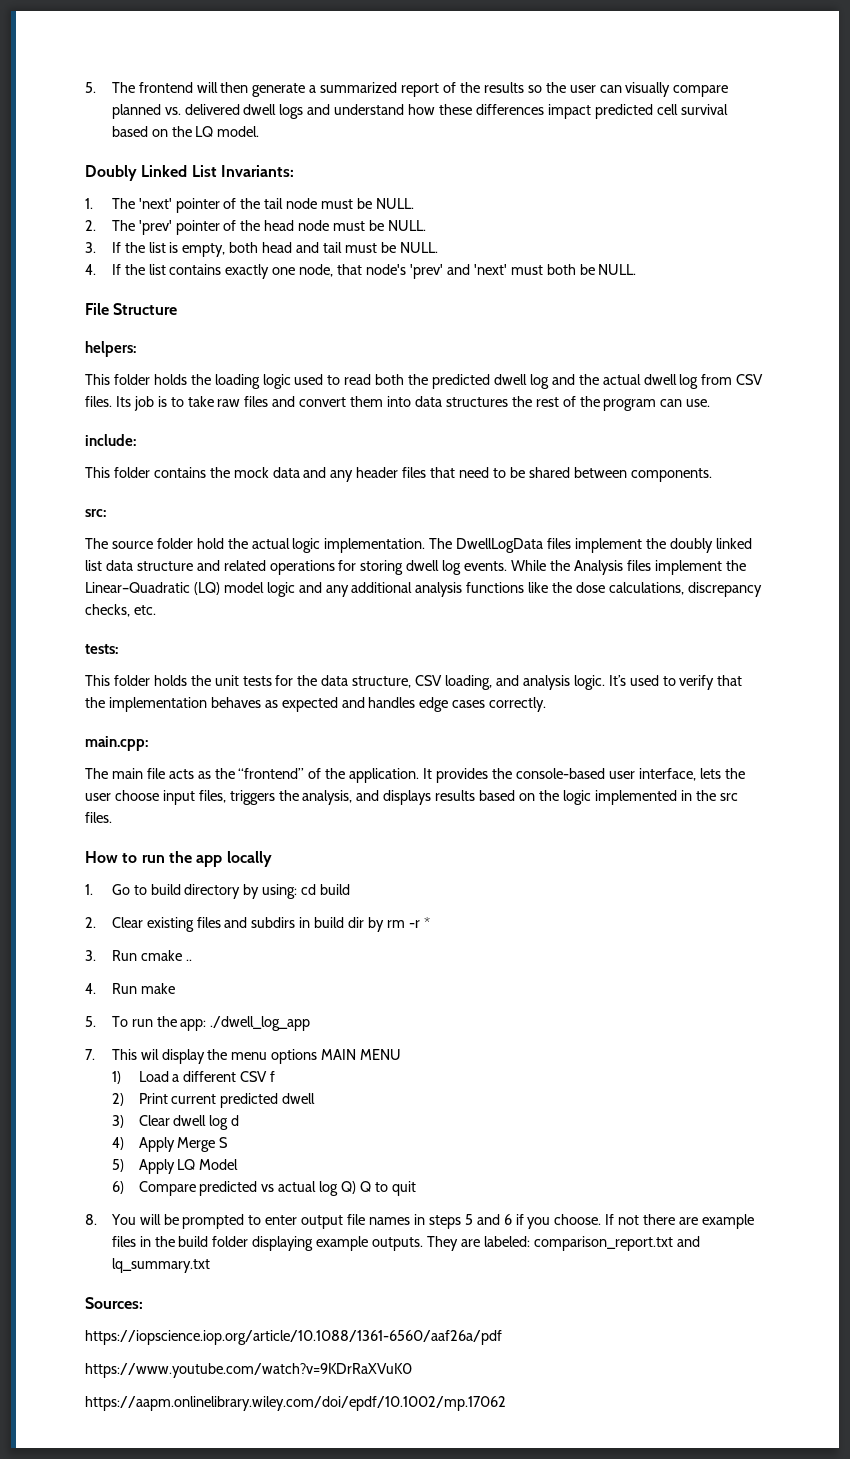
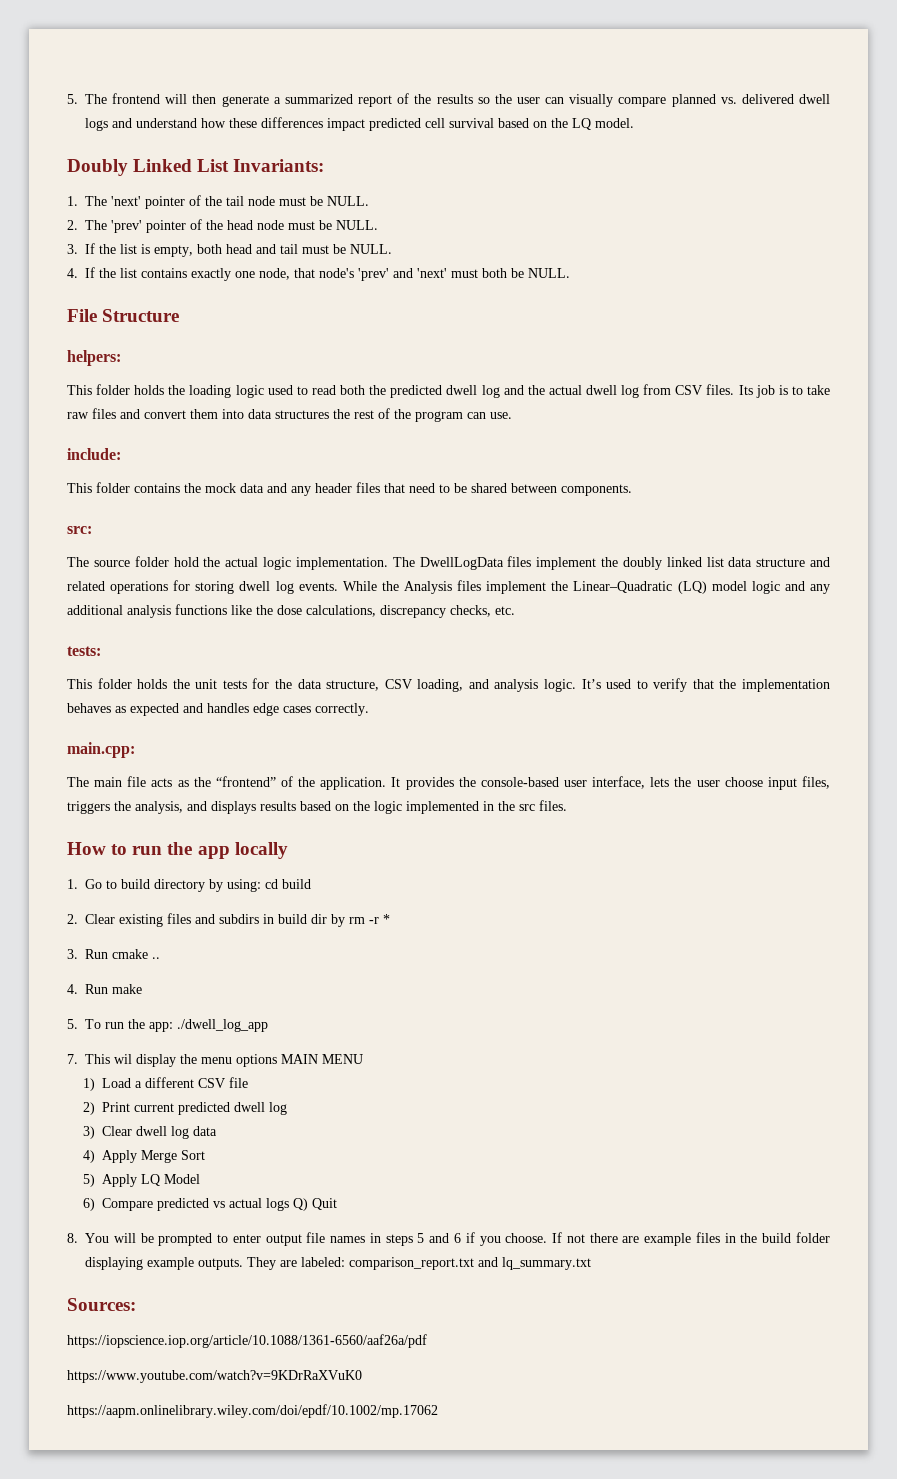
[270,1071,276,1082] f -> [228,1077,248,1088] file
(316, 1098) none -> [268,1102,287,1115] log
[231,1115,240,1126] d -> [192,1126,217,1136] data
[219,1137,229,1148] S -> [180,1150,205,1160] Sort
[319,1181,416,1196] log Q) Q to quit -> [265,1198,337,1211] logs Q) Quit

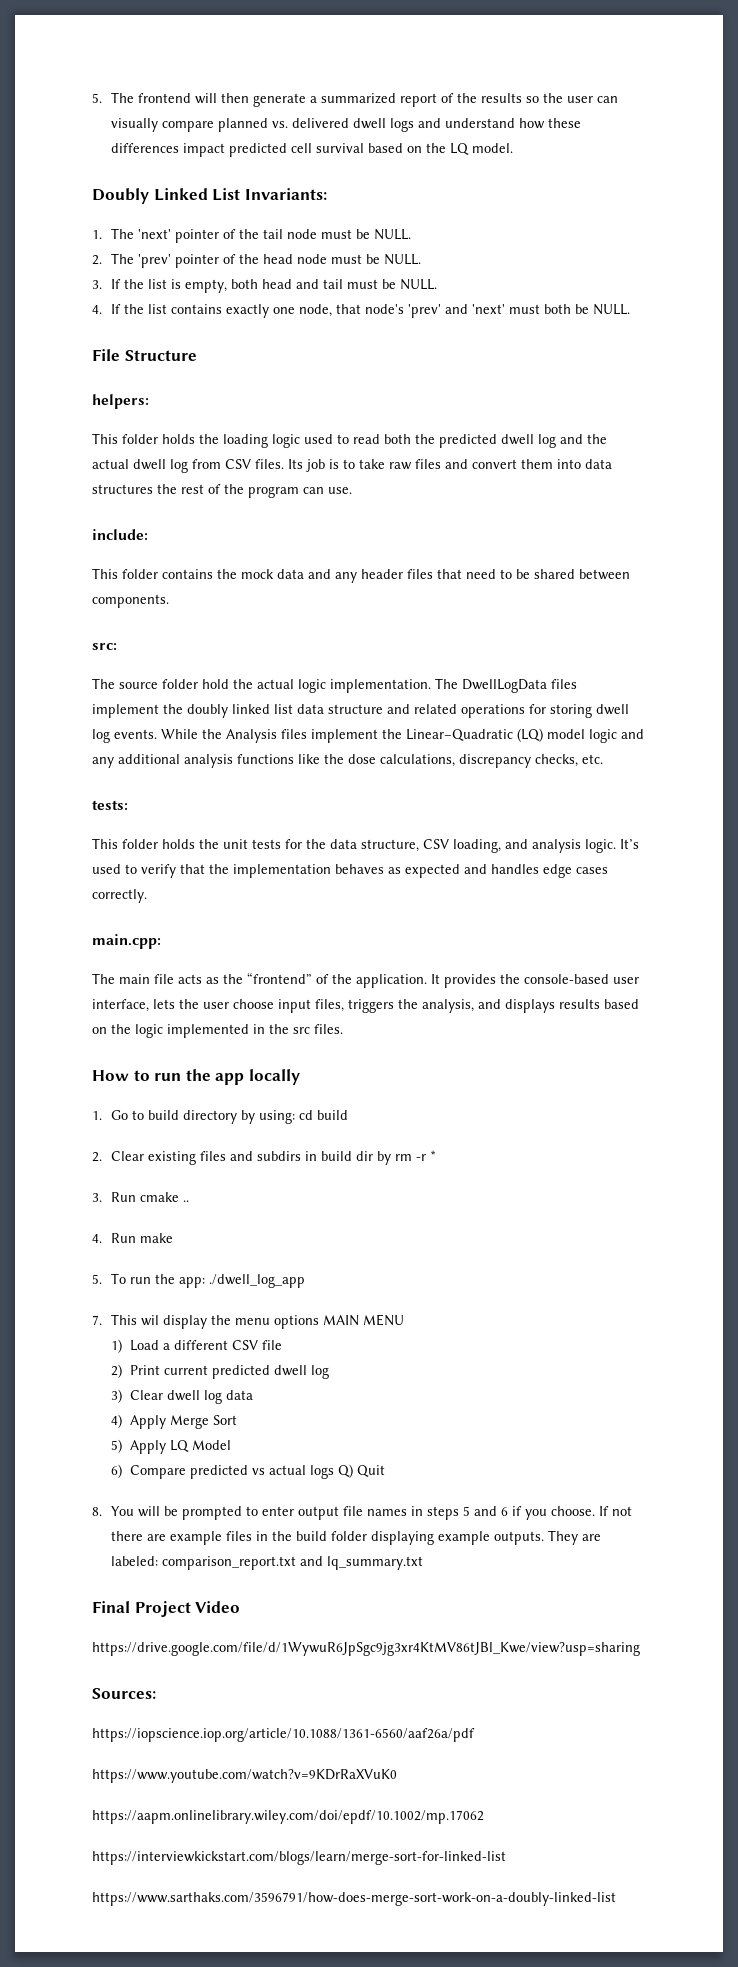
(591, 1263) none -> [92,1601,241,1617] [92,1642,640,1656] // Final Project Video // https://drive.google.com/file/d/1WywuR6JpSgc9jg3xr4KtMV86tJBl_Kwe/view?usp=sharing
(438, 1411) none -> [92,1851,506,1865] [92,1892,616,1906] // https://interviewkickstart.com/blogs/learn/merge-sort-for-linked-list // https://www.sarthaks.com/3596791/how-does-merge-sort-work-on-a-doubly-linked-list

